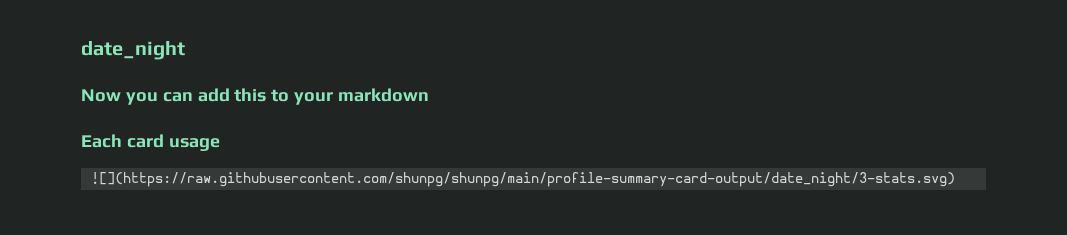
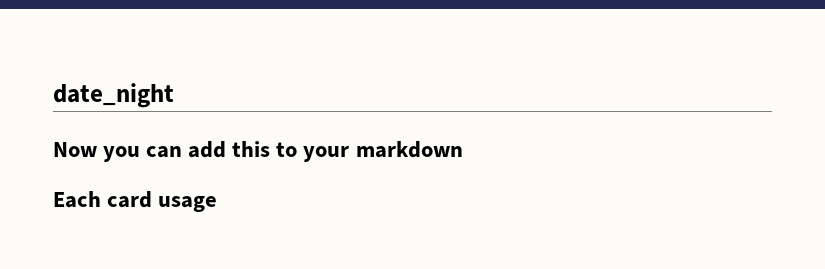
[90,172,955,187] // ![](https://raw.githubusercontent.com/shunpg/shunpg/main/profile-summary-card-output/date_night/3-stats.svg) -> (218, 204) none

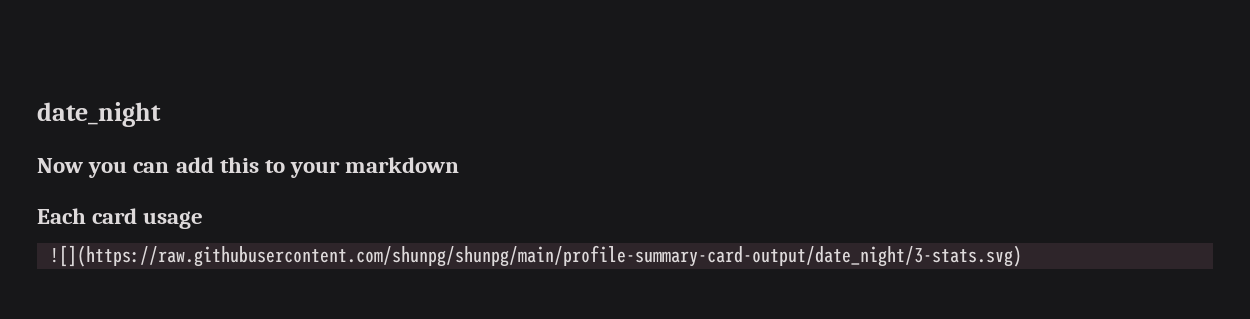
(218, 204) none -> [49,245,1022,267] // ![](https://raw.githubusercontent.com/shunpg/shunpg/main/profile-summary-card-output/date_night/3-stats.svg)

